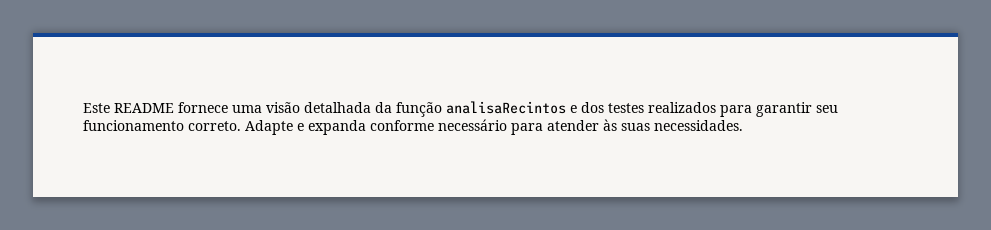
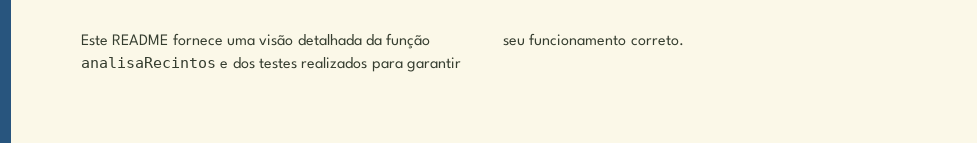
[245,119,743,135] Adapte e expanda conforme necessário para atender às suas necessidades. -> (684, 40) none

